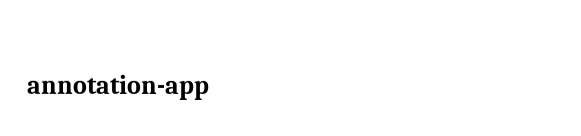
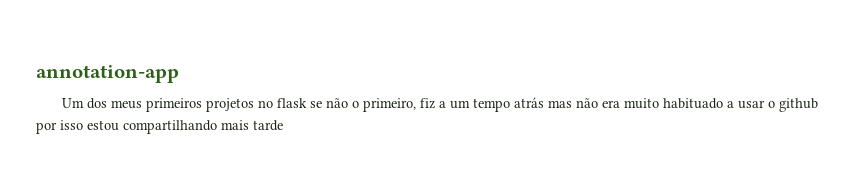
(209, 87) none -> [62,97,819,112] [36,120,283,134] // Um dos meus primeiros projetos no flask se não o primeiro, fiz a um tempo atrás mas não era muito habituado a usar o github por isso estou compartilhando mais tarde

